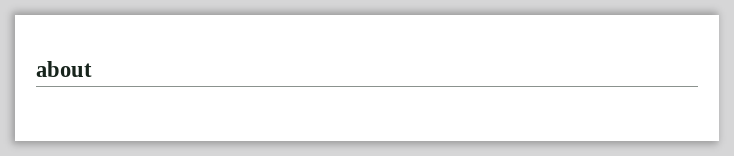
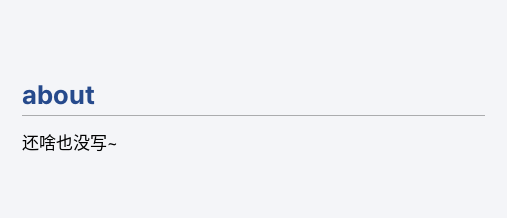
(92, 69) none -> [22,134,118,152] // 还啥也没写~

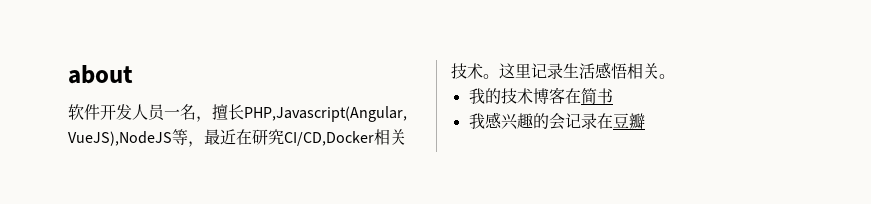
[22,134,118,152] 还啥也没写~ -> [68,104,407,122] [68,129,406,147] [451,62,675,79] [468,87,613,104] [468,112,645,130] 软件开发人员一名，擅长PHP,Javascript(Angular, VueJS),NodeJS等，最近在研究CI/CD,Docker相关技术。这里记录生活感悟相关。 // 我的技术博客在简书 // 我感兴趣的会记录在豆瓣

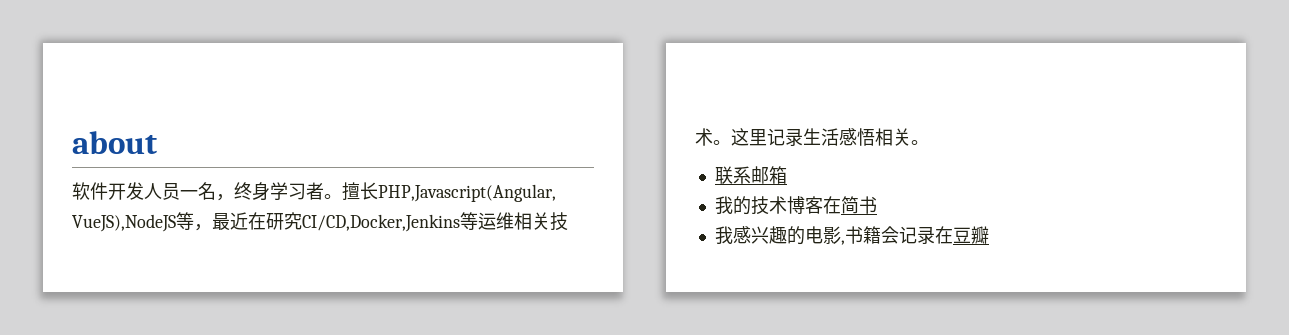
(212, 119) none -> [234,182,342,201] 终身学习者。
[284,131,374,146] CI/CD,Docker -> [302,212,514,232] CI/CD,Docker,Jenkins等运维
(675, 76) none -> [714,166,787,184] // 联系邮箱
(549, 121) none -> [804,226,881,245] 电影,书籍

